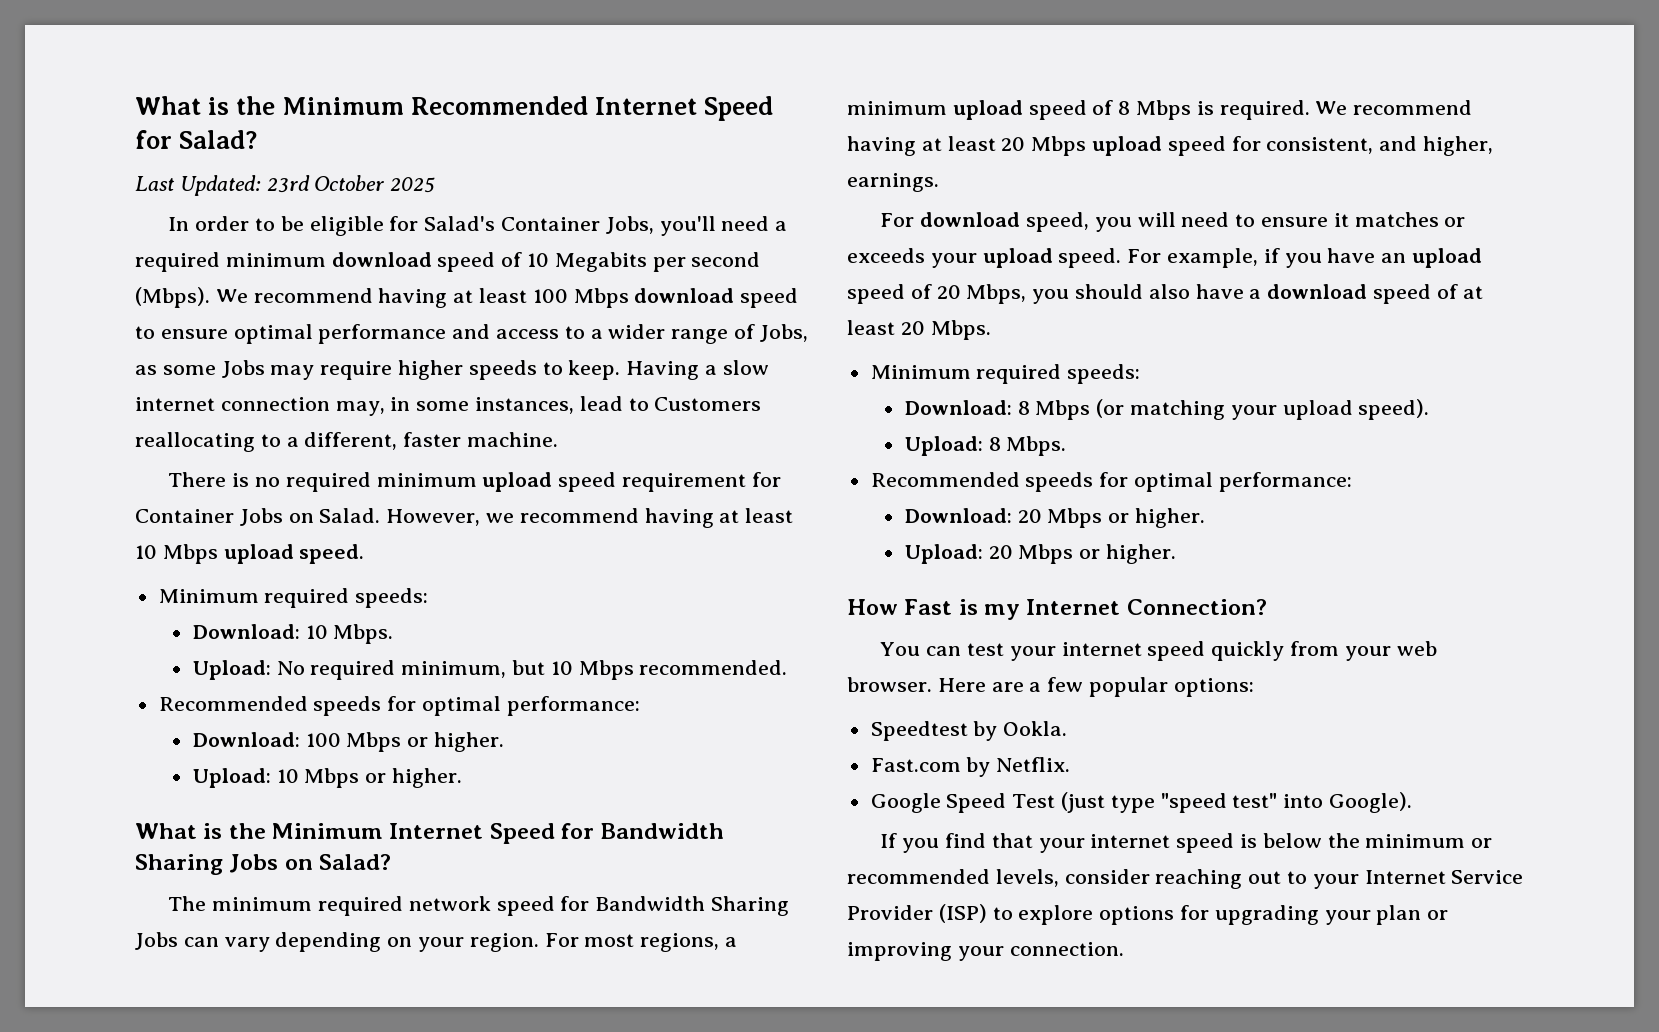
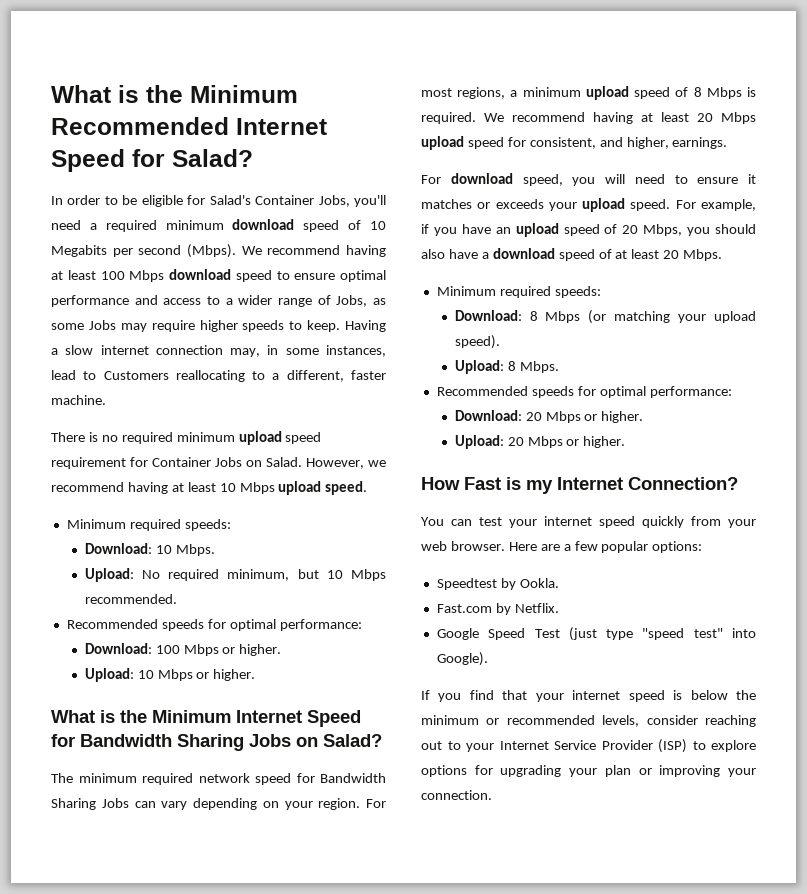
[135,175,436,196] // Last Updated: 23rd October 2025 -> (253, 158) none

